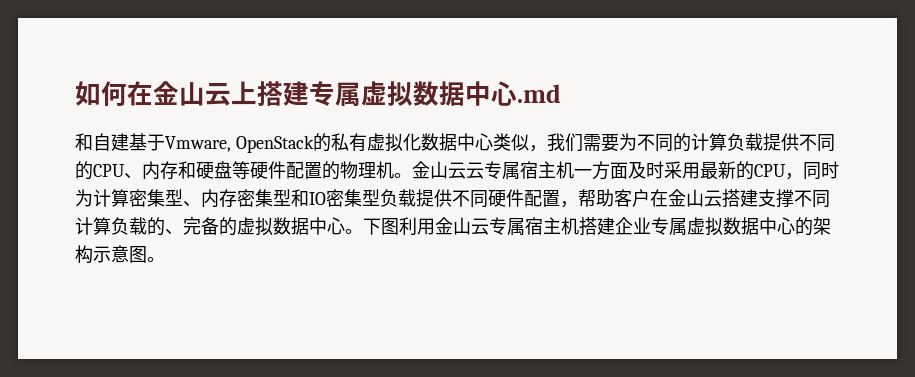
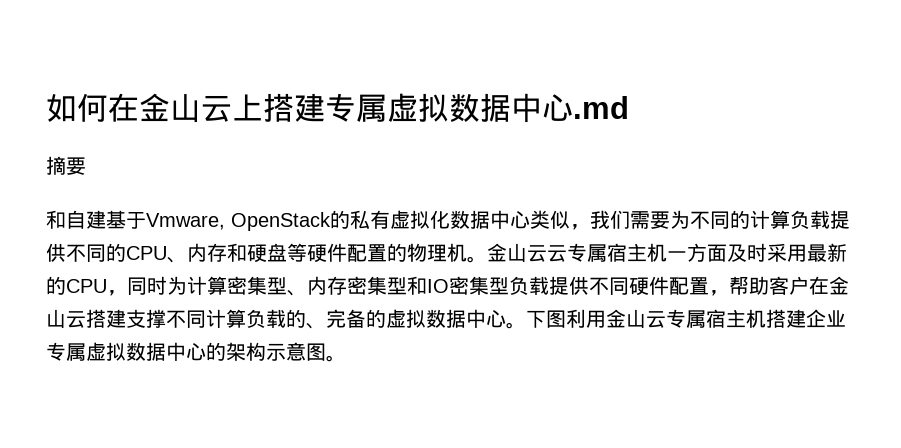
(561, 93) none -> [46,156,86,175] // 摘要

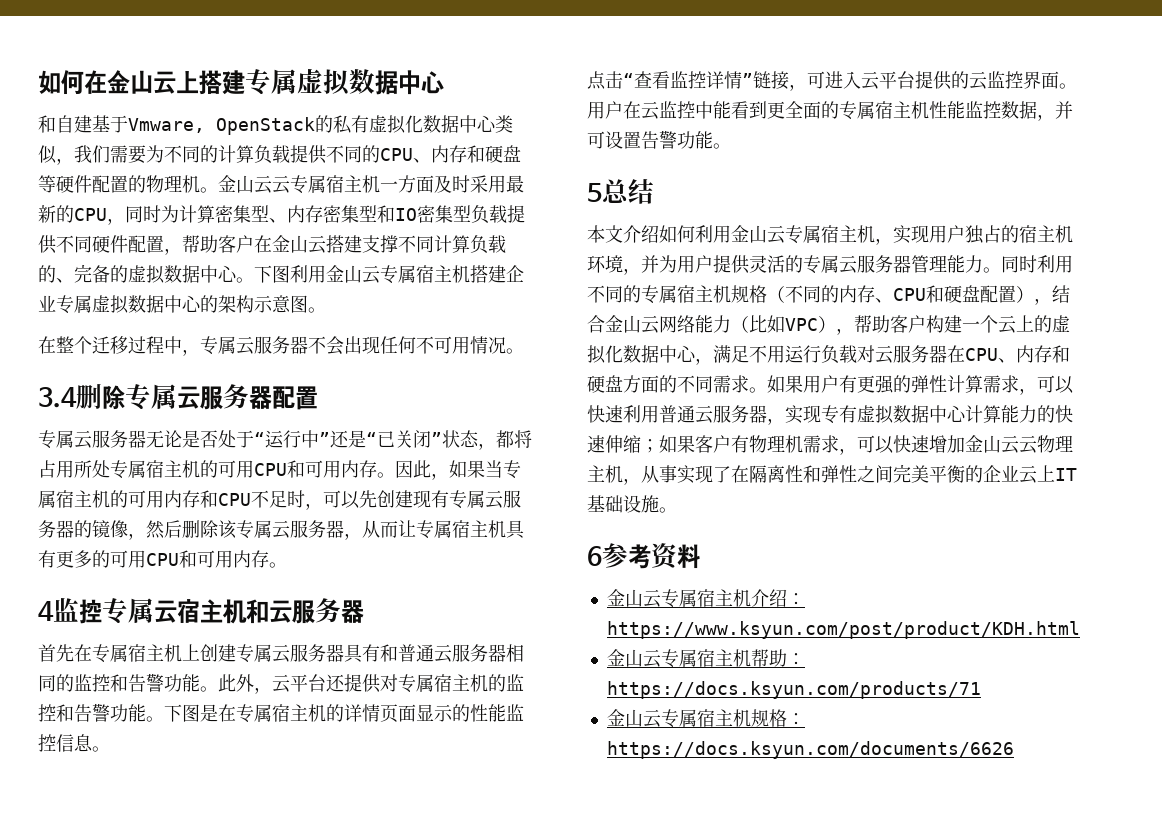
[573,96,629,119] [46,156,86,175] .md // 摘要 -> (444, 82) none
(346, 358) none -> [38,336,524,356] [38,384,318,410] [38,430,532,450] [38,460,521,480] [38,490,521,510] [38,520,525,540] [38,550,287,568] [38,598,364,624] [38,644,524,663] [38,673,524,694] [38,703,524,723] [38,734,110,752] [587,71,1077,91] [587,101,1073,121] [587,130,731,149] [587,179,654,204] [587,225,1073,245] [587,255,1073,275] [587,285,1070,305] [587,315,1070,335] [587,345,1070,365] [587,375,1074,395] [587,405,1073,425] [587,435,1073,455] [587,464,1077,485] [587,495,677,513] [587,543,700,570] [606,589,805,608] [606,621,1080,639] [606,649,805,668] [606,681,981,699] [606,709,805,728] [606,741,1014,759] // 在整个迁移过程中，专属云服务器不会出现任何不可用情况。 // 3.4删除专属云服务器配置 // 专属云服务器无论是否处于“运行中”还是“已关闭”状态，都将占用所处专属宿主机的可用CPU和可用内存。因此，如果当专属宿主机的可用内存和CPU不足时，可以先创建现有专属云服务器的镜像，然后删除该专属云服务器，从而让专属宿主机具有更多的可用CPU和可用内存。 // 4监控专属云宿主机和云服务器 // 首先在专属宿主机上创建专属云服务器具有和普通云服务器相同的监控和告警功能。此外，云平台还提供对专属宿主机的监控和告警功能。下图是在专属宿主机的详情页面显示的性能监控信息。 // 点击“查看监控详情”链接，可进入云平台提供的云监控界面。用户在云监控中能看到更全面的专属宿主机性能监控数据，并可设置告警功能。 // 5总结 // 本文介绍如何利用金山云专属宿主机，实现用户独占的宿主机环境，并为用户提供灵活的专属云服务器管理能力。同时利用不同的专属宿主机规格（不同的内存、CPU和硬盘配置），结合金山云网络能力（比如VPC），帮助客户构建一个云上的虚拟化数据中心，满足不用运行负载对云服务器在CPU、内存和硬盘方面的不同需求。如果用户有更强的弹性计算需求，可以快速利用普通云服务器，实现专有虚拟数据中心计算能力的快速伸缩；如果客户有物理机需求，可以快速增加金山云云物理主机，从事实现了在隔离性和弹性之间完美平衡的企业云上IT基础设施。 // 6参考资料 // 金山云专属宿主机介绍：https://www.ksyun.com/post/product/KDH.html // 金山云专属宿主机帮助：https://docs.ksyun.com/products/71 // 金山云专属宿主机规格：https://docs.ksyun.com/documents/6626

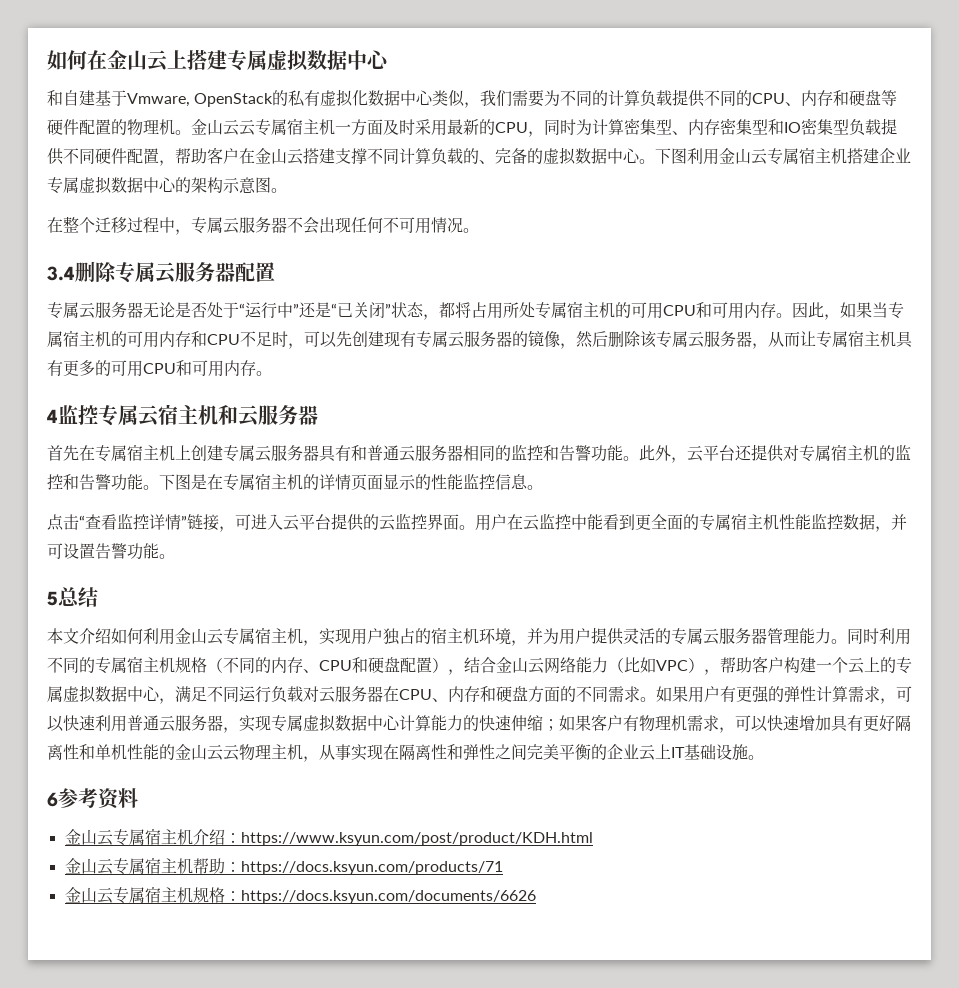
[1052,315,1070,333] [587,345,623,364] 虚拟化 -> [896,657,912,674] [47,685,96,703] 专属虚拟
[767,345,785,363] 用 -> [223,686,239,702] 同
[839,405,857,423] 有 -> [287,715,303,731] 属
(965, 444) none -> [831,715,911,732] [47,744,175,760] 具有更好隔离性和单机性能的
[713,466,731,483] 了 -> (383, 752) none

